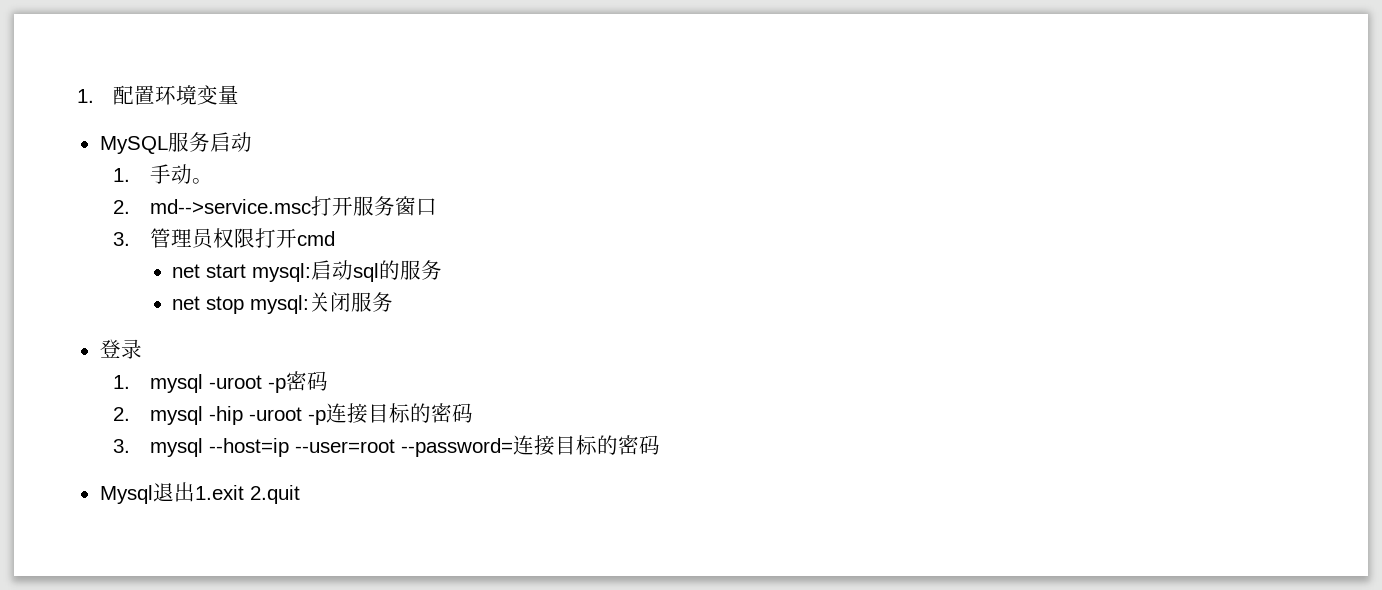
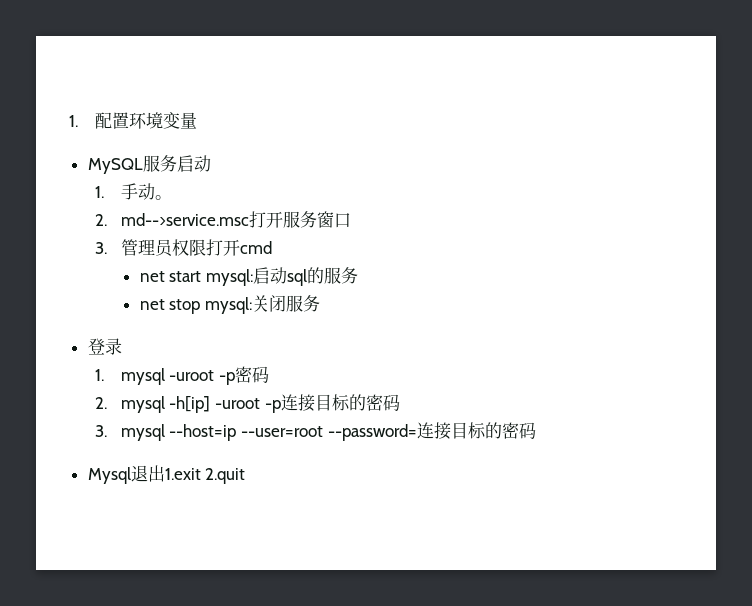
[208,406,243,425] -hip -> [169,396,211,413] -h[ip]

